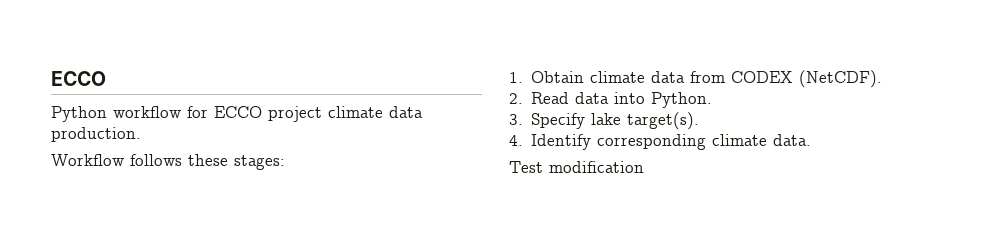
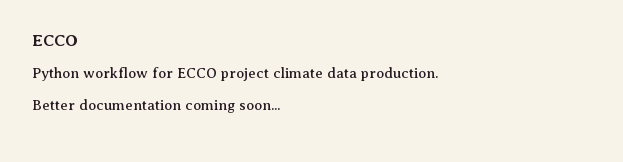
[51,154,285,170] [509,70,883,88] [509,92,713,108] [509,112,700,130] [509,134,812,150] [509,161,644,173] Workflow follows these stages: // 1. Obtain climate data from CODEX (NetCDF). // 2. Read data into Python. // 3. Specify lake target(s). // 4. Identify corresponding climate data. // Test modification -> [32,99,280,113] Better documentation coming soon...

